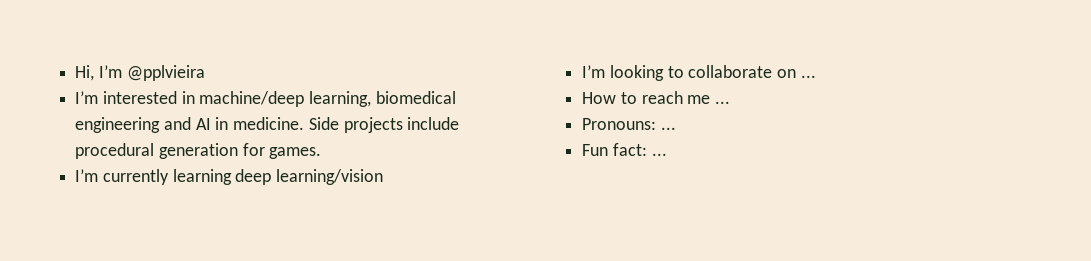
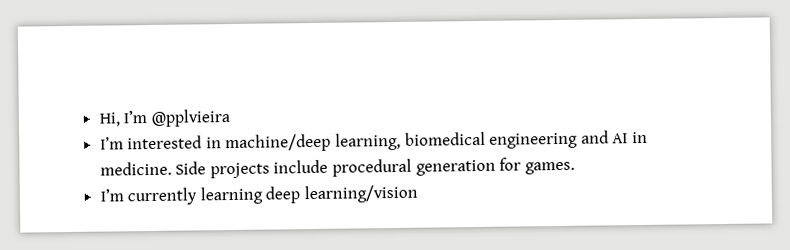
[582,65,816,81] [582,91,731,104] [582,118,676,130] [582,143,667,156] // I’m looking to collaborate on ... // How to reach me ... // Pronouns: ... // Fun fact: ... -> (419, 194) none

